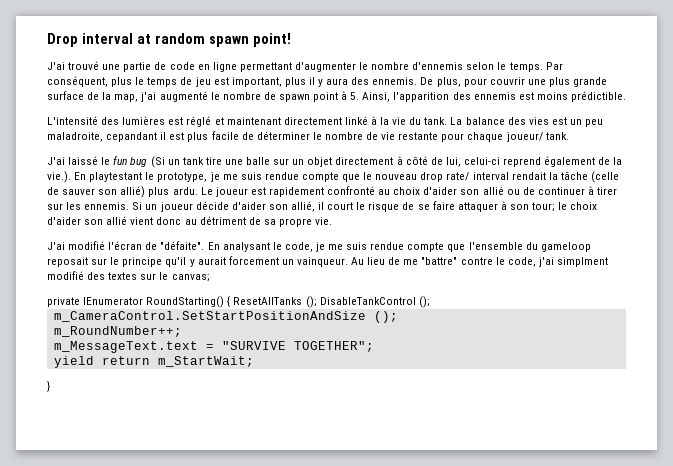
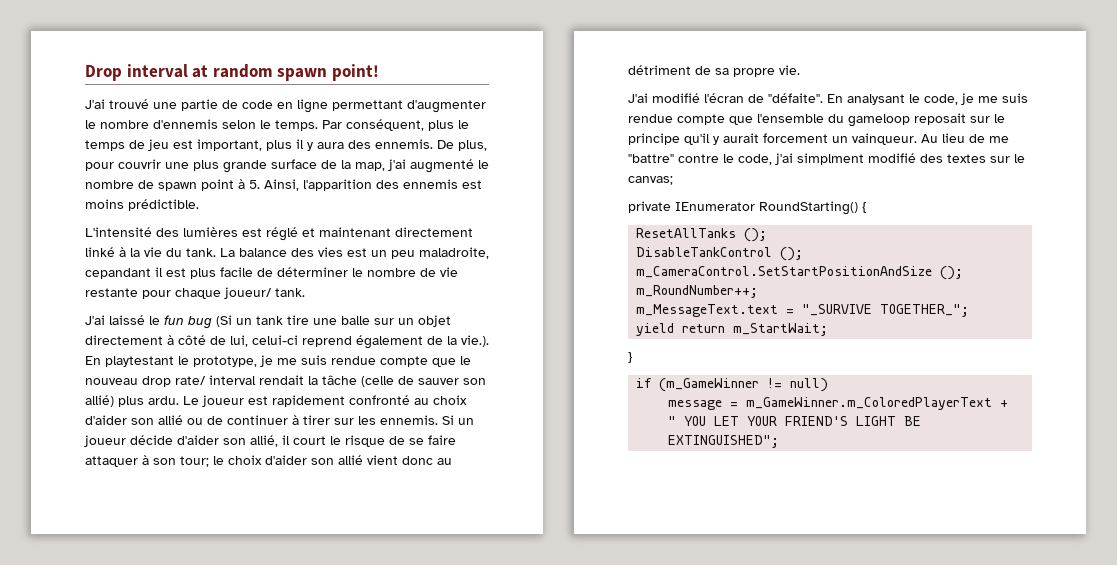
(231, 301) none -> (866, 207) //
(317, 302) none -> (768, 235) //
[221,341,374,352] "SURVIVE TOGETHER"; -> [802,304,970,317] "_SURVIVE TOGETHER_";
(50, 386) none -> [636,378,829,392] [668,397,1009,410] [668,416,922,426] [668,435,780,448] // if (m_GameWinner != null) // message = m_GameWinner.m_ColoredPlayerText + " YOU LET YOUR FRIEND'S LIGHT BE EXTINGUISHED";

